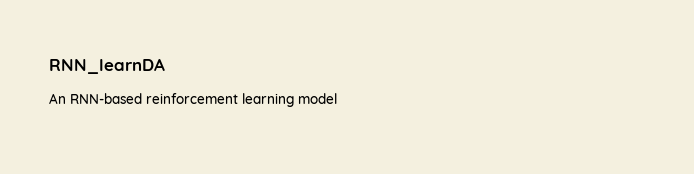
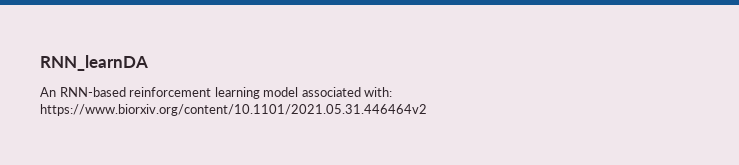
(337, 98) none -> [301,87,393,97] [40,104,427,116] associated with: https://www.biorxiv.org/content/10.1101/2021.05.31.446464v2

